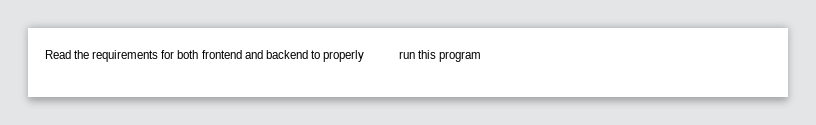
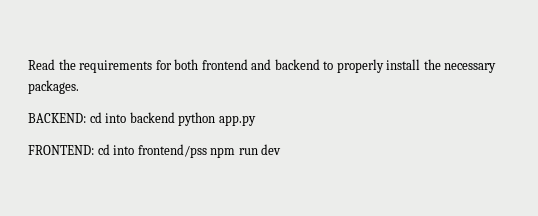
[399,50,482,62] run this program -> [386,59,497,73] [28,80,79,94] [28,112,256,126] [28,144,282,158] install the necessary packages. // BACKEND: cd into backend python app.py // FRONTEND: cd into frontend/pss npm run dev

